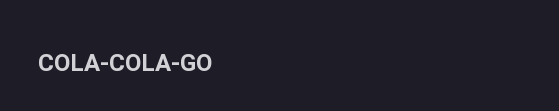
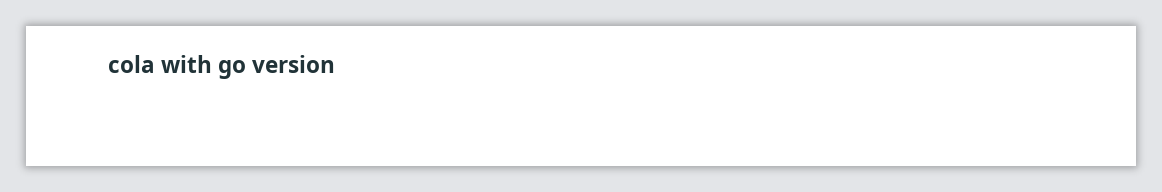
[38,54,212,71] COLA-COLA-GO -> [108,55,336,79] cola with go version

